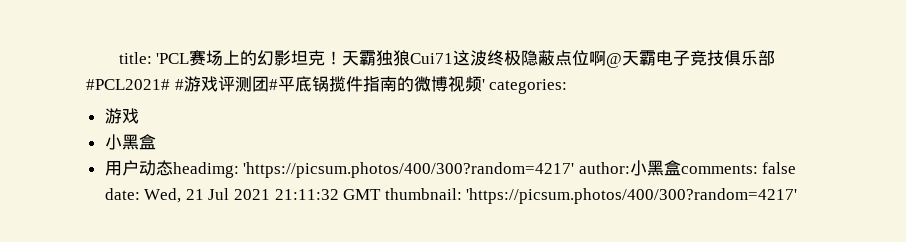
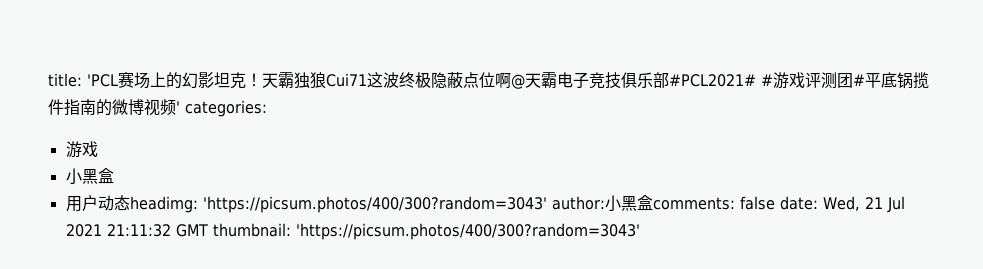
[243,162,575,178] 'https://picsum.photos/400/300?random=4217' -> [202,196,547,213] 'https://picsum.photos/400/300?random=3043'
[466,188,798,204] 'https://picsum.photos/400/300?random=4217' -> [295,223,640,240] 'https://picsum.photos/400/300?random=3043'

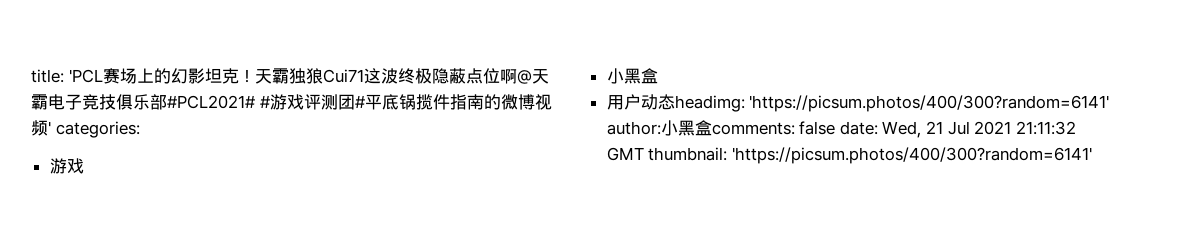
[202,196,547,213] 'https://picsum.photos/400/300?random=3043' -> [749,95,1110,112] 'https://picsum.photos/400/300?random=6141'
[295,223,640,240] 'https://picsum.photos/400/300?random=3043' -> [731,147,1092,164] 'https://picsum.photos/400/300?random=6141'

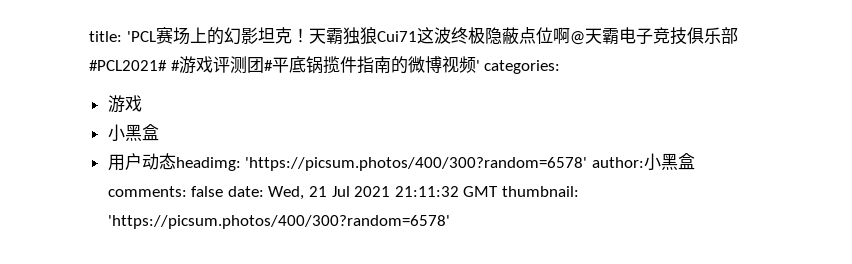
[749,95,1110,112] 'https://picsum.photos/400/300?random=6141' -> [245,157,588,171] 'https://picsum.photos/400/300?random=6578'
[731,147,1092,164] 'https://picsum.photos/400/300?random=6141' -> [107,215,450,229] 'https://picsum.photos/400/300?random=6578'

